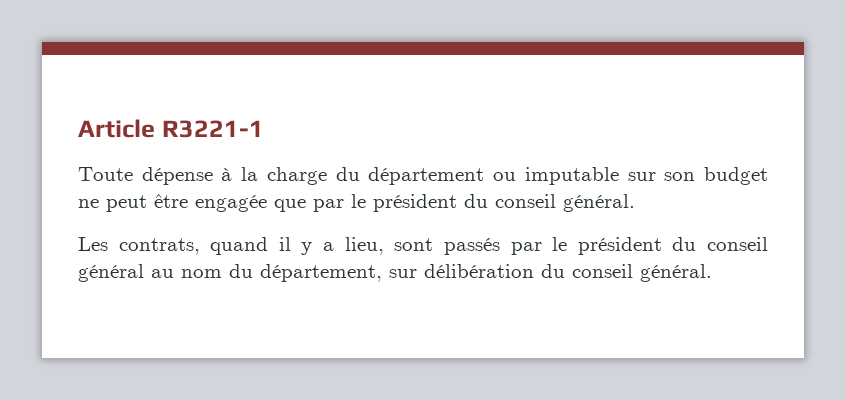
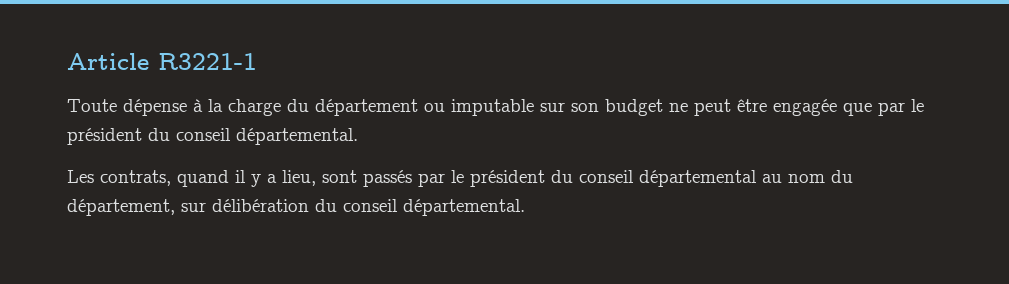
[563,194,635,212] général. -> [236,128,358,145] départemental.
[78,264,144,282] général -> [639,170,757,187] départemental
[640,264,712,282] général. -> [403,199,525,216] départemental.

